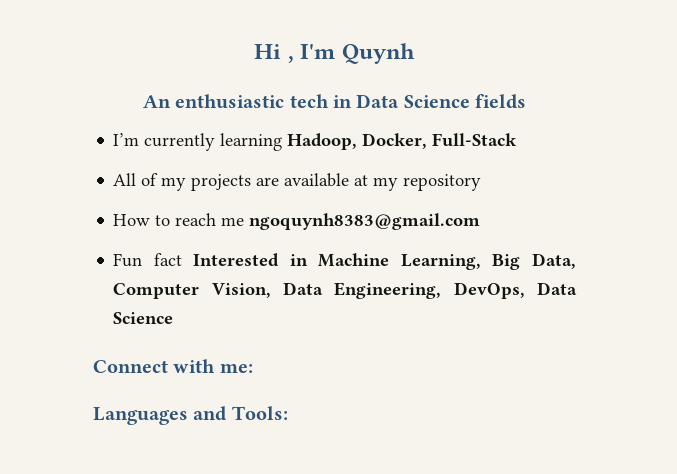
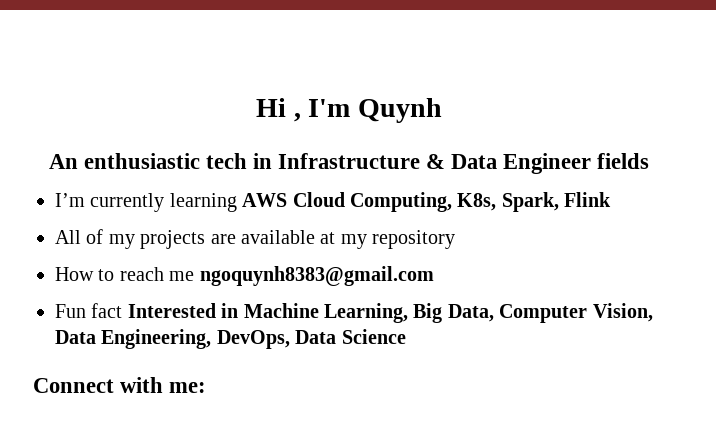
[356,94,470,108] Data Science -> [277,153,592,174] Infrastructure & Data Engineer
[287,133,518,150] Hadoop, Docker, Full-Stack -> [242,192,612,212] AWS Cloud Computing, K8s, Spark, Flink
[93,406,288,425] // Languages and Tools: -> (207, 387) none

